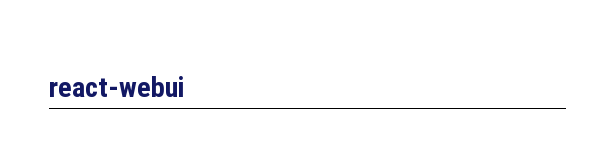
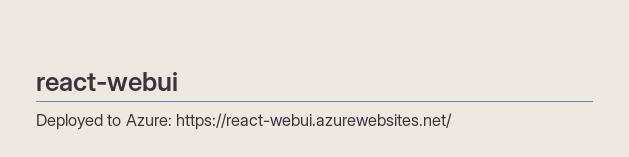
(184, 86) none -> [36,113,453,130] // Deployed to Azure: https://react-webui.azurewebsites.net/

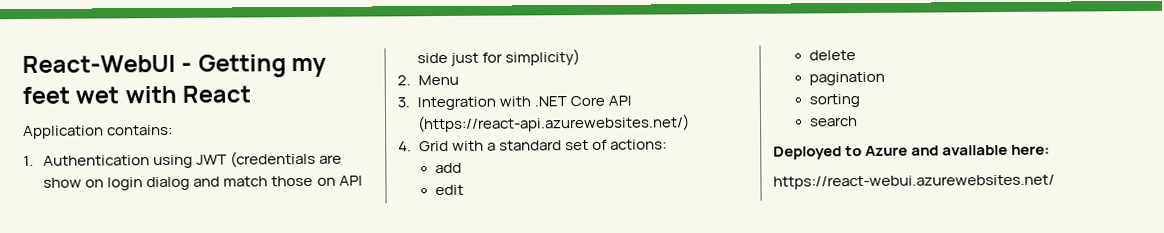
[36,72,178,91] [36,114,172,130] react-webui // Deployed to Azure: -> [22,54,328,78] [22,85,252,105] [23,124,174,139] [23,150,343,169] [43,175,363,191] [417,49,581,66] [397,74,459,86] [397,95,633,111] [417,114,691,133] [398,139,667,152] [434,162,462,174] [434,184,464,196] [808,50,856,61] [808,71,885,86] [808,94,860,108] [809,116,858,127] [773,144,1051,160] React-WebUI - Getting my feet wet with React // Application contains: // 1. Authentication using JWT (credentials are show on login dialog and match those on API side just for simplicity) // 2. Menu // 3. Integration with .NET Core API (https://react-api.azurewebsites.net/) // 4. Grid with a standard set of actions: // add // edit // delete // pagination // sorting // search // Deployed to Azure and available here: //

